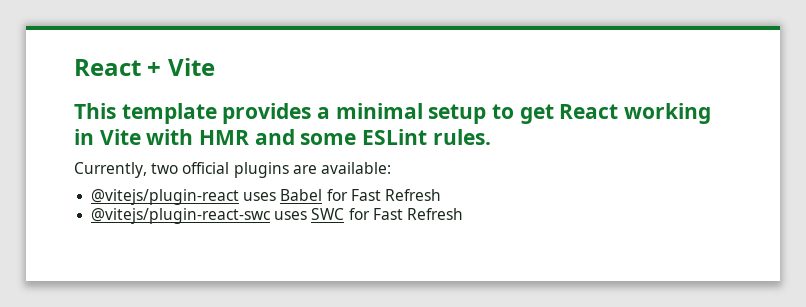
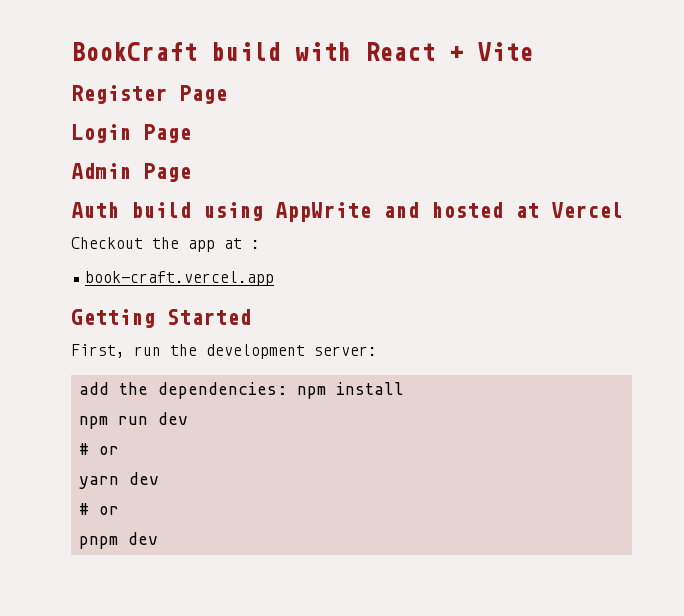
(74, 67) none -> [71,42,351,61] BookCraft build with
[74,103,712,124] [74,129,491,145] [74,162,391,178] [91,189,441,205] [91,208,463,224] This template provides a minimal setup to get React working in Vite with HMR and some ESLint rules. // Currently, two official plugins are available: // @vitejs/plugin-react uses Babel for Fast Refresh // @vitejs/plugin-react-swc uses SWC for Fast Refresh -> [71,85,227,104] [71,124,191,143] [71,163,191,182] [71,202,623,222] [71,237,260,252] [85,271,275,286] [71,309,251,328] [71,344,377,359] [78,382,404,399] [78,412,188,429] [78,443,119,455] [78,472,159,489] [78,503,119,515] [78,532,158,549] Register Page // Login Page // Admin Page // Auth build using AppWrite and hosted at Vercel // Checkout the app at : // book-craft.vercel.app // Getting Started // First, run the development server: // add the dependencies: npm install // npm run dev // # or // yarn dev // # or // pnpm dev

